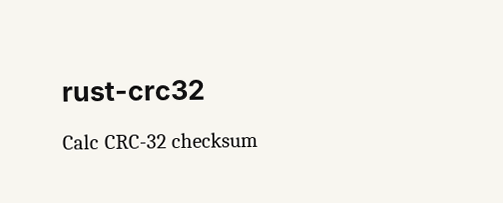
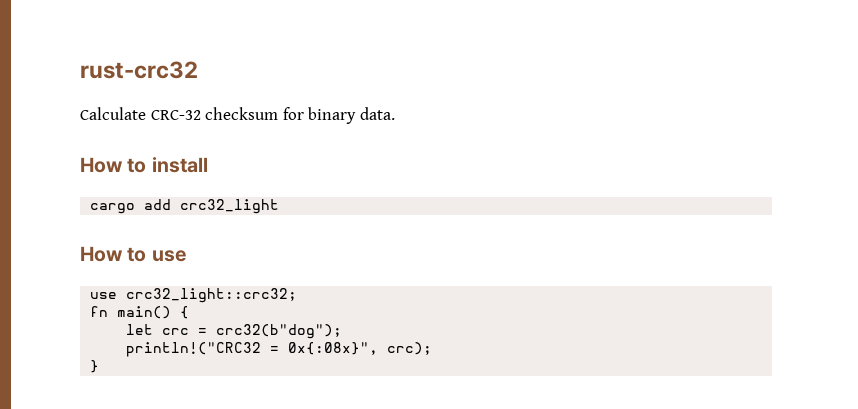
[62,134,99,150] Calc -> [80,107,146,120] Calculate
(259, 140) none -> [282,107,395,124] [80,157,208,173] [90,199,280,214] [80,246,186,262] [90,288,298,303] [90,306,190,319] [126,324,343,339] [126,342,433,357] [90,360,100,373] for binary data. // How to install // cargo add crc32_light // How to use // use crc32_light::crc32; // fn main() { // let crc = crc32(b"dog"); // println!("CRC32 = 0x{:08x}", crc); // }

